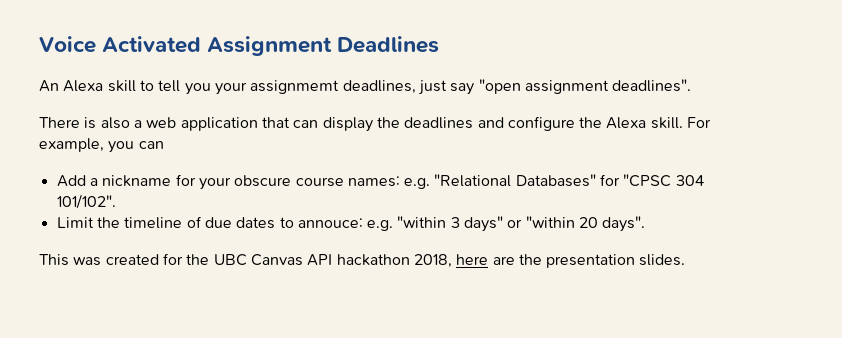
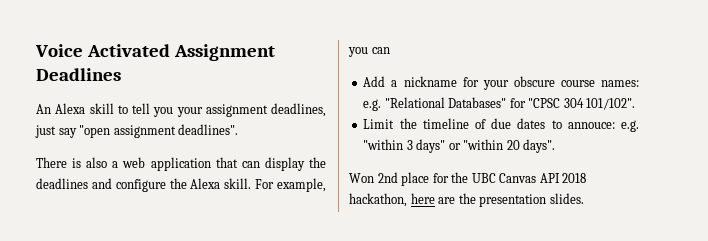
[250,80,340,94] assignmemt -> [205,104,268,117] assignment
[39,254,159,266] This was created -> [349,172,430,186] Won 2nd place
[336,254,452,268] hackathon 2018, -> [562,173,587,183] [349,193,407,207] 2018 hackathon,

